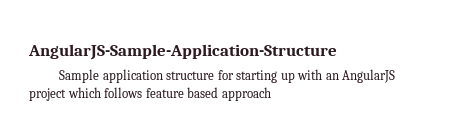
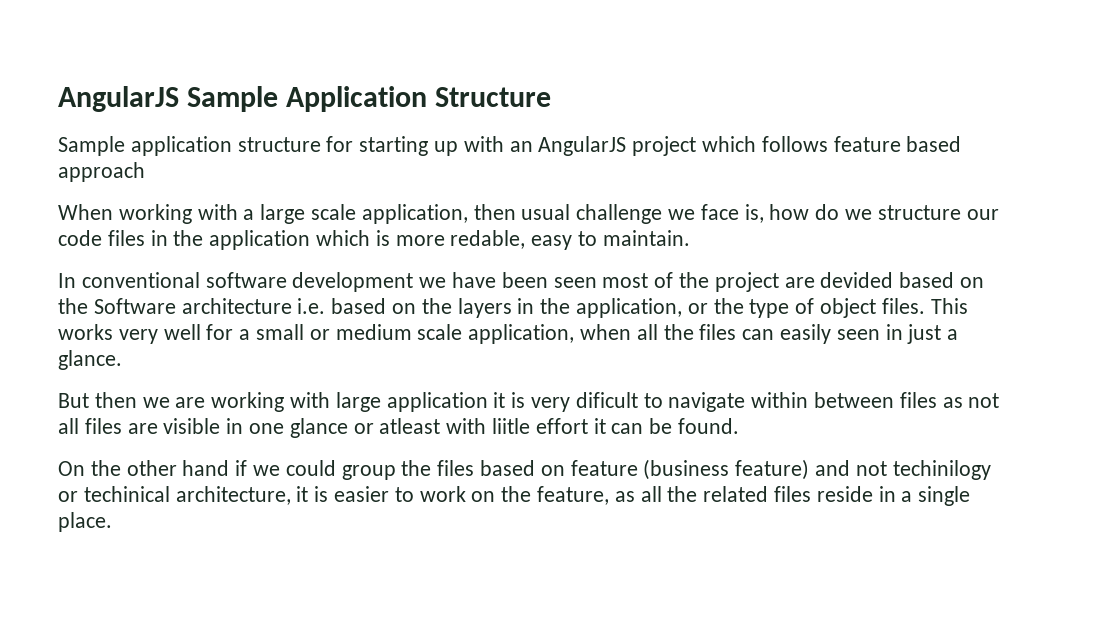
[28,44,337,60] AngularJS-Sample-Application-Structure -> [58,86,552,112] AngularJS Sample Application Structure
(271, 94) none -> [58,204,999,224] [58,230,690,250] [58,272,985,292] [58,298,968,318] [58,324,959,344] [58,350,122,370] [58,392,1000,412] [58,418,740,438] [58,459,991,480] [58,486,971,506] [58,512,112,532] // When working with a large scale application, then usual challenge we face is, how do we structure our code files in the application which is more redable, easy to maintain. // In conventional software development we have been seen most of the project are devided based on the Software architecture i.e. based on the layers in the application, or the type of object files. This works very well for a small or medium scale application, when all the files can easily seen in just a glance. // But then we are working with large application it is very dificult to navigate within between files as not all files are visible in one glance or atleast with liitle effort it can be found. // On the other hand if we could group the files based on feature (business feature) and not techinilogy or techinical architecture, it is easier to work on the feature, as all the related files reside in a single place.

